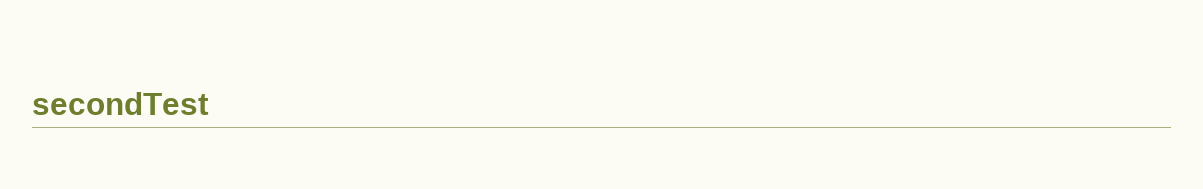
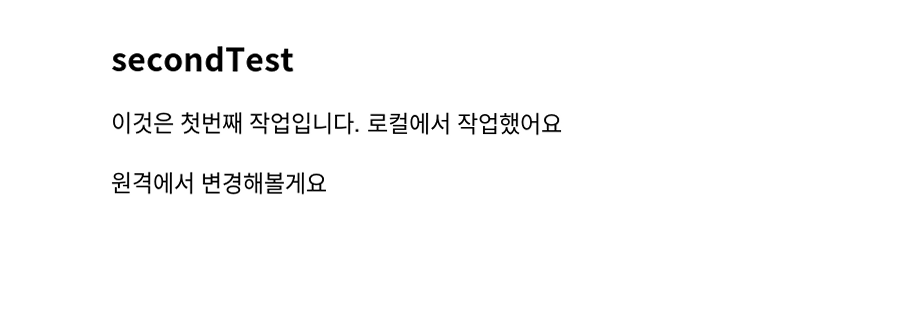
(209, 103) none -> [111,111,563,136] [110,171,328,195] // 이것은 첫번째 작업입니다. 로컬에서 작업했어요 // 원격에서 변경해볼게요

